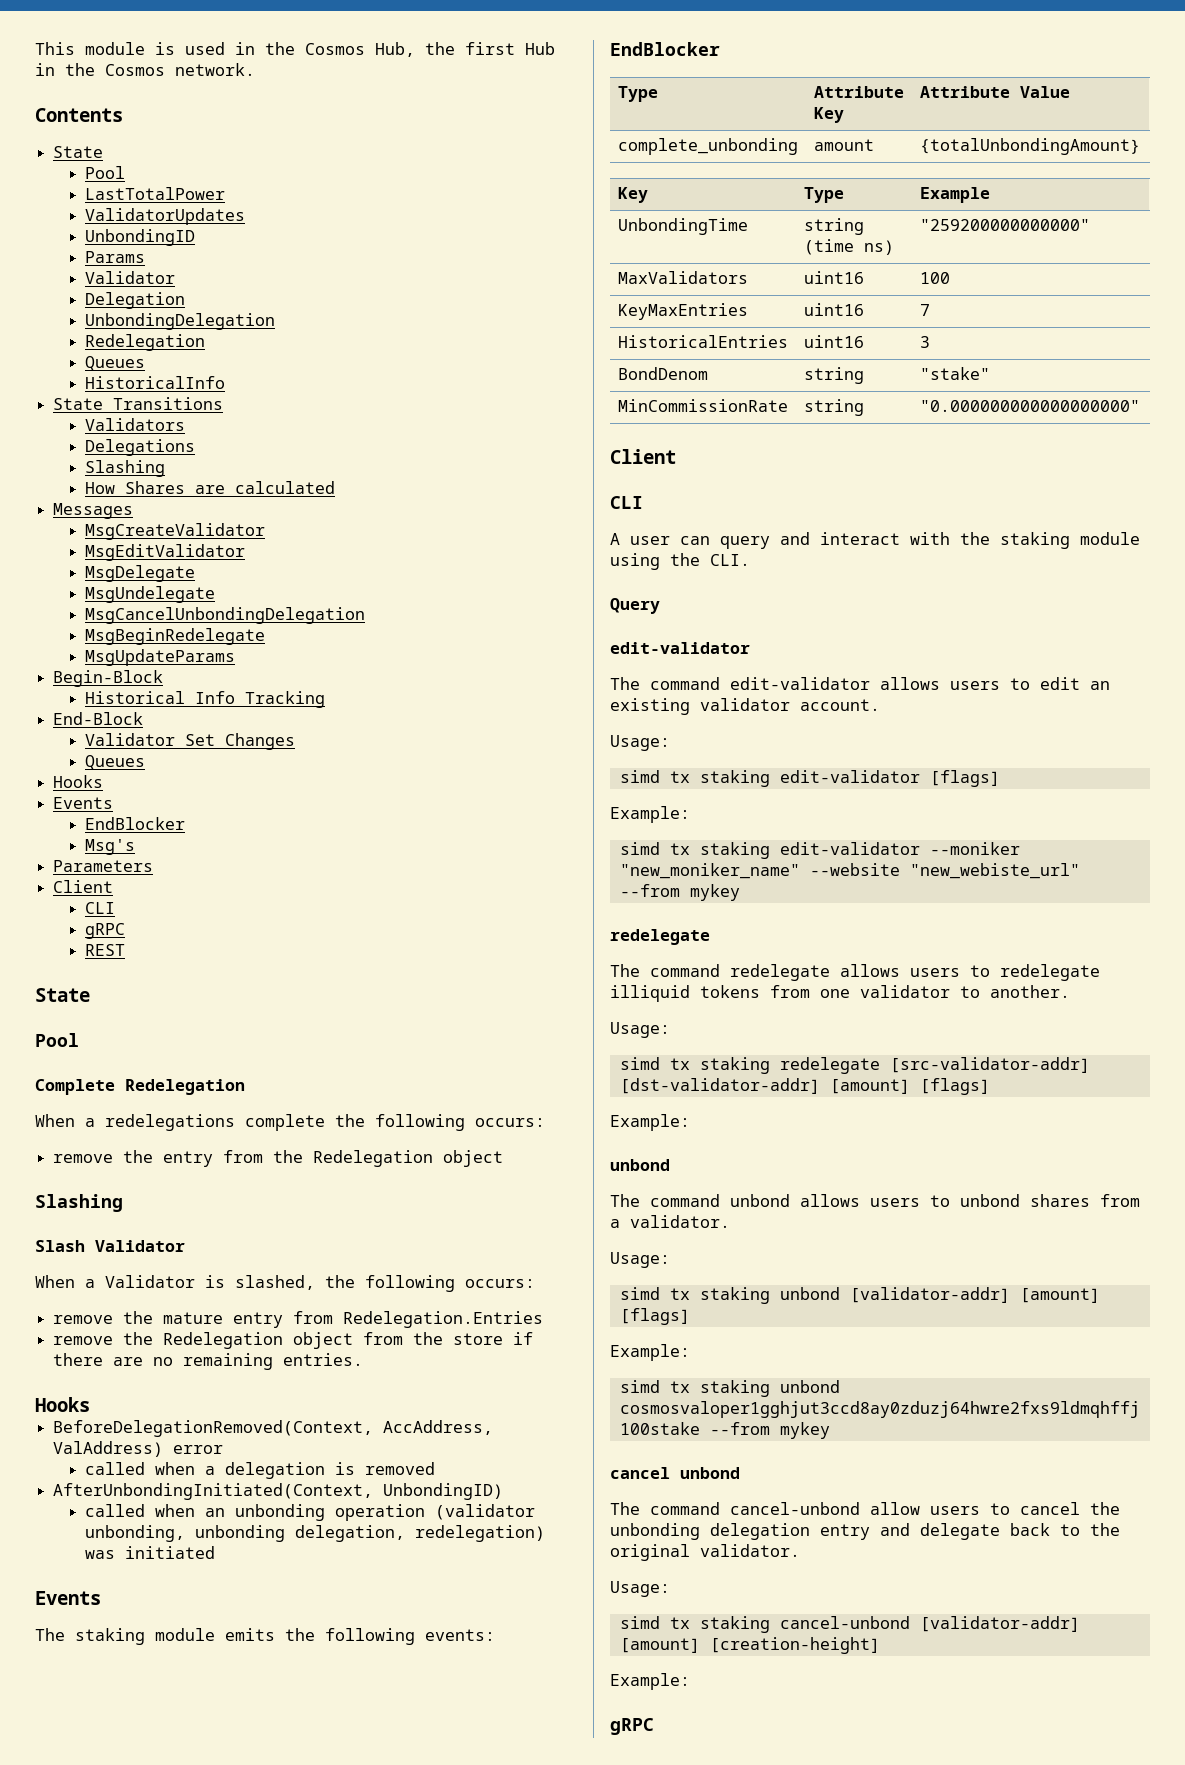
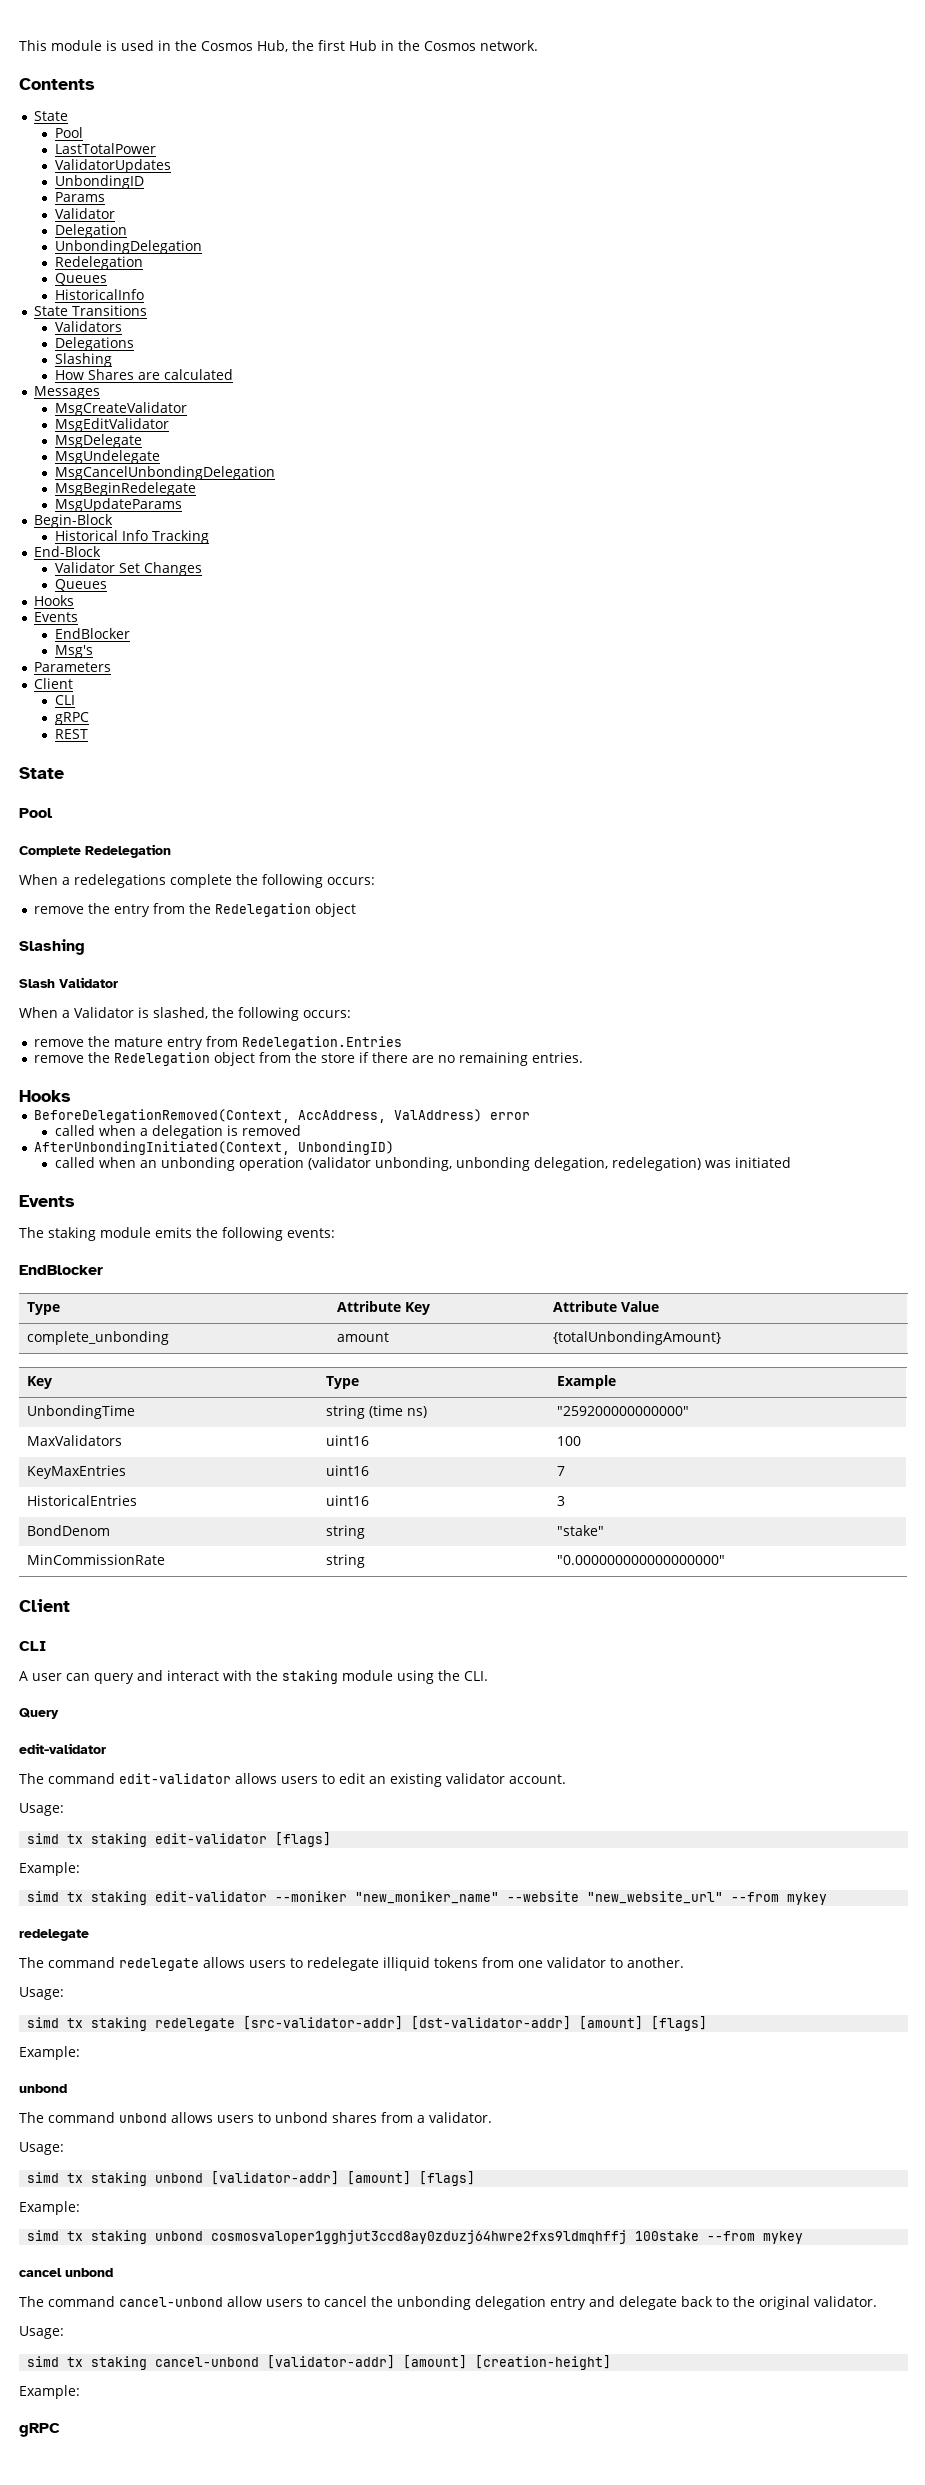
[909,863,1080,879] "new_webiste_url" -> [587,1891,724,1904] "new_website_url"

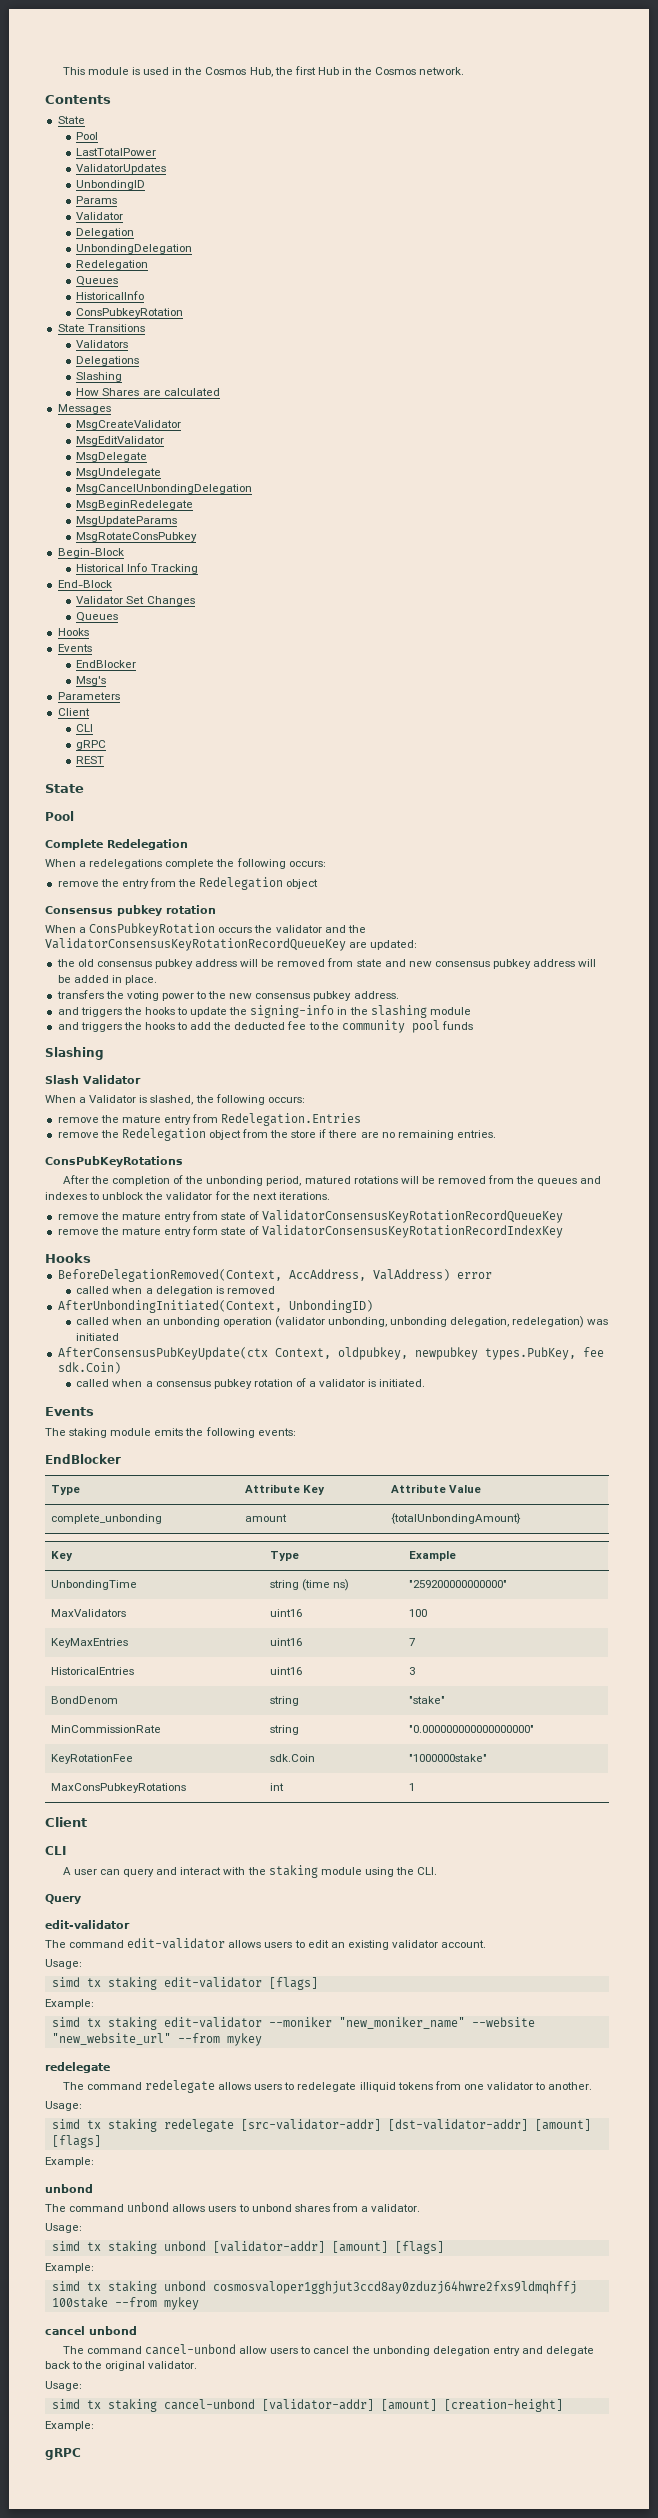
(144, 294) none -> [76,308,184,318] // ConsPubkeyRotation
(182, 505) none -> [76,532,198,542] // MsgRotateConsPubkey
(356, 910) none -> [45,905,216,916] [45,923,366,936] [45,938,418,951] [56,958,597,969] [57,975,157,985] [56,990,399,1001] [57,1005,471,1018] [57,1020,473,1033] // Consensus pubkey rotation // When a ConsPubkeyRotation occurs the validator and the ValidatorConsensusKeyRotationRecordQueueKey are updated: // the old consensus pubkey address will be removed from state and new consensus pubkey address will be added in place. // transfers the voting power to the new consensus pubkey address. // and triggers the hooks to update the signing-info in the slashing module // and triggers the hooks to add the deducted fee to the community pool funds
(583, 1057) none -> [45,1156,183,1167] [62,1175,602,1186] [45,1191,330,1200] [57,1210,564,1223] [57,1225,564,1238] // ConsPubKeyRotations // After the completion of the unbonding period, matured rotations will be removed from the queues and indexes to unblock the validator for the next iterations. // remove the mature entry from state of ValidatorConsensusKeyRotationRecordQueueKey // remove the mature entry form state of ValidatorConsensusKeyRotationRecordIndexKey
(791, 1162) none -> [57,1347,604,1360] [57,1362,121,1374] [76,1378,426,1389] // AfterConsensusPubKeyUpdate(ctx Context, oldpubkey, newpubkey types.PubKey, fee sdk.Coin) // called when a consensus pubkey rotation of a validator is initiated.
(726, 1560) none -> [50,1754,133,1764] [269,1754,315,1762] [408,1754,487,1762] [50,1783,186,1793] [269,1783,284,1791] [408,1783,415,1791] // KeyRotationFee | sdk.Coin | "1000000stake" // MaxConsPubkeyRotations | int | 1

